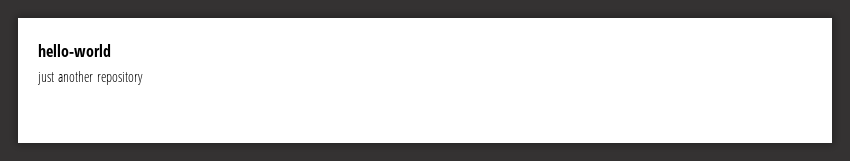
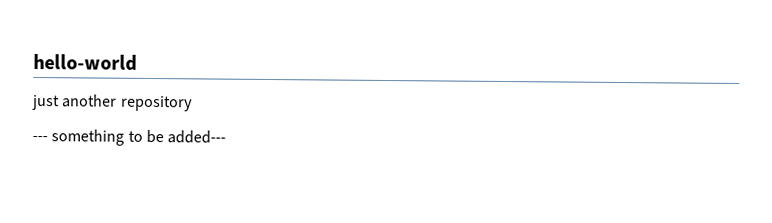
(143, 78) none -> [32,129,227,146] // --- something to be added---

